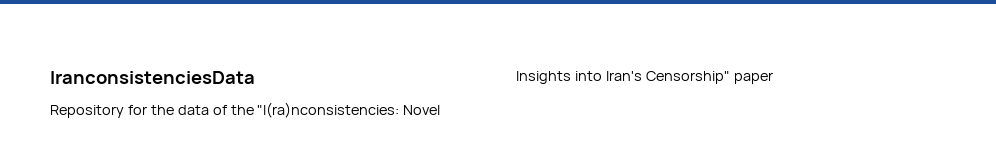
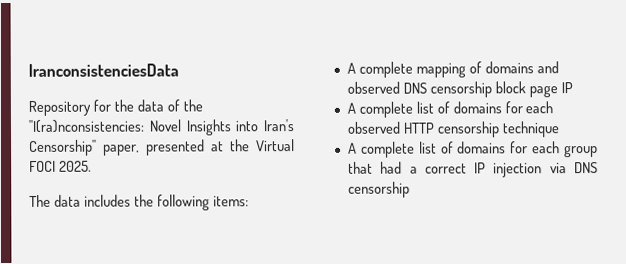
[733,72,773,84] paper -> [103,139,295,156] [29,160,92,172] [29,194,249,211] [346,61,559,78] [346,81,573,98] [346,101,554,118] [346,121,560,138] [347,141,598,158] [347,161,598,178] [347,181,410,198] paper, presented at the Virtual FOCI 2025. // The data includes the following items: // A complete mapping of domains and observed DNS censorship block page IP // A complete list of domains for each observed HTTP censorship technique // A complete list of domains for each group that had a correct IP injection via DNS censorship

